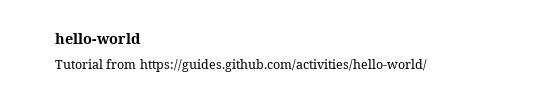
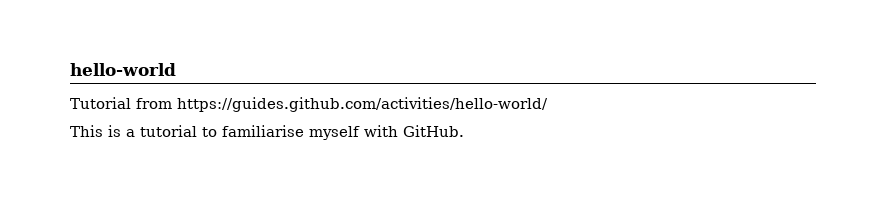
(427, 65) none -> [70,125,464,140] // This is a tutorial to familiarise myself with GitHub.

